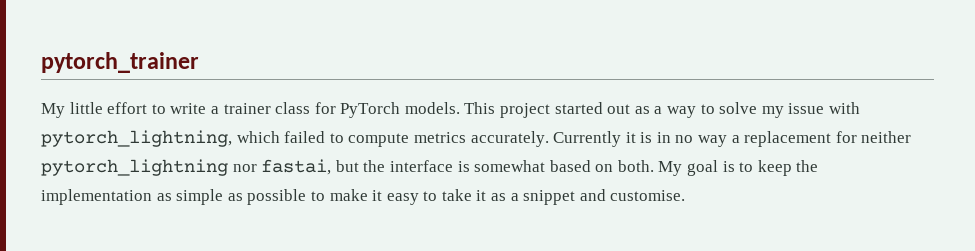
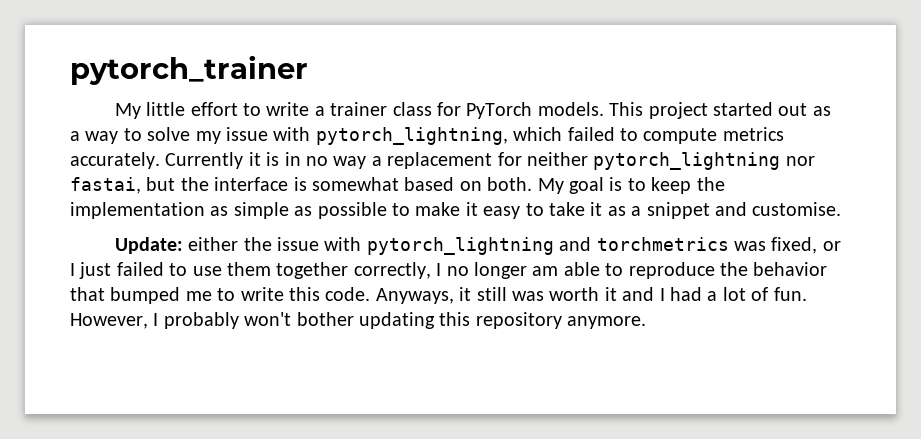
(686, 195) none -> [114,237,841,255] [70,262,828,279] [70,287,807,304] [70,312,647,329] // Update: either the issue with pytorch_lightning and torchmetrics was fixed, or I just failed to use them together correctly, I no longer am able to reproduce the behavior that bumped me to write this code. Anyways, it still was worth it and I had a lot of fun. However, I probably won't bother updating this repository anymore.

